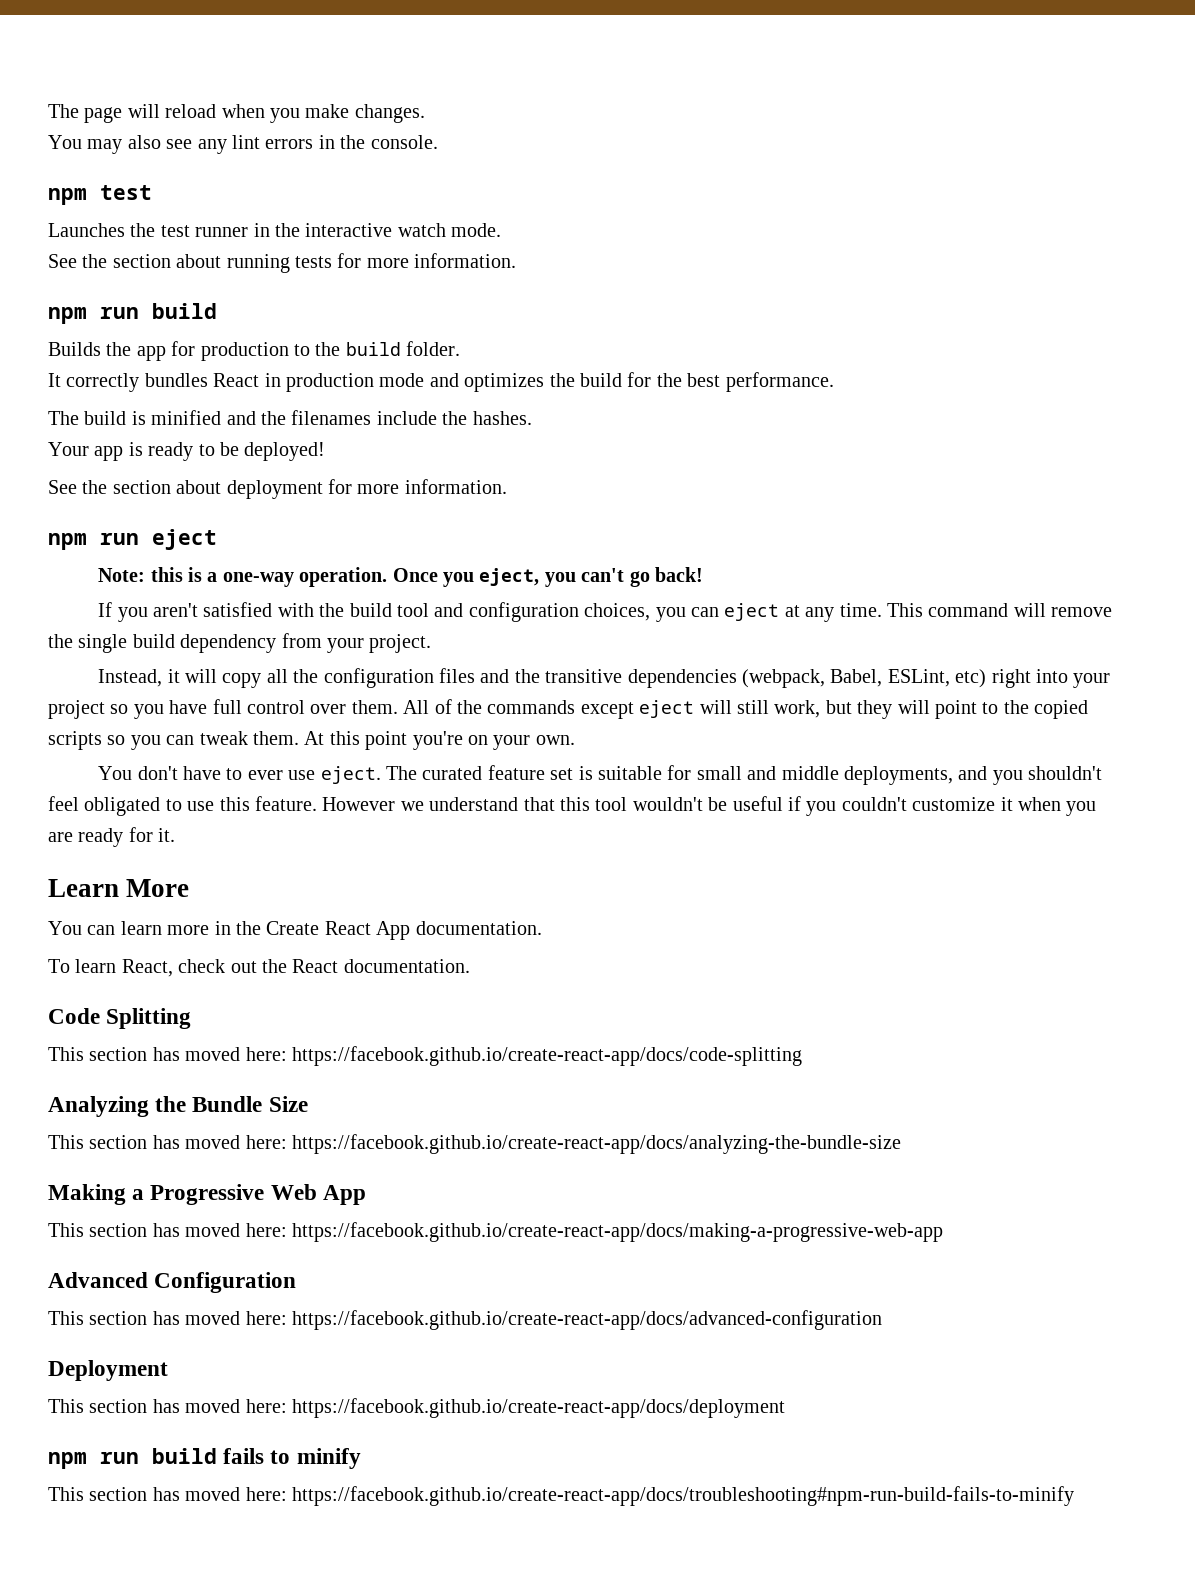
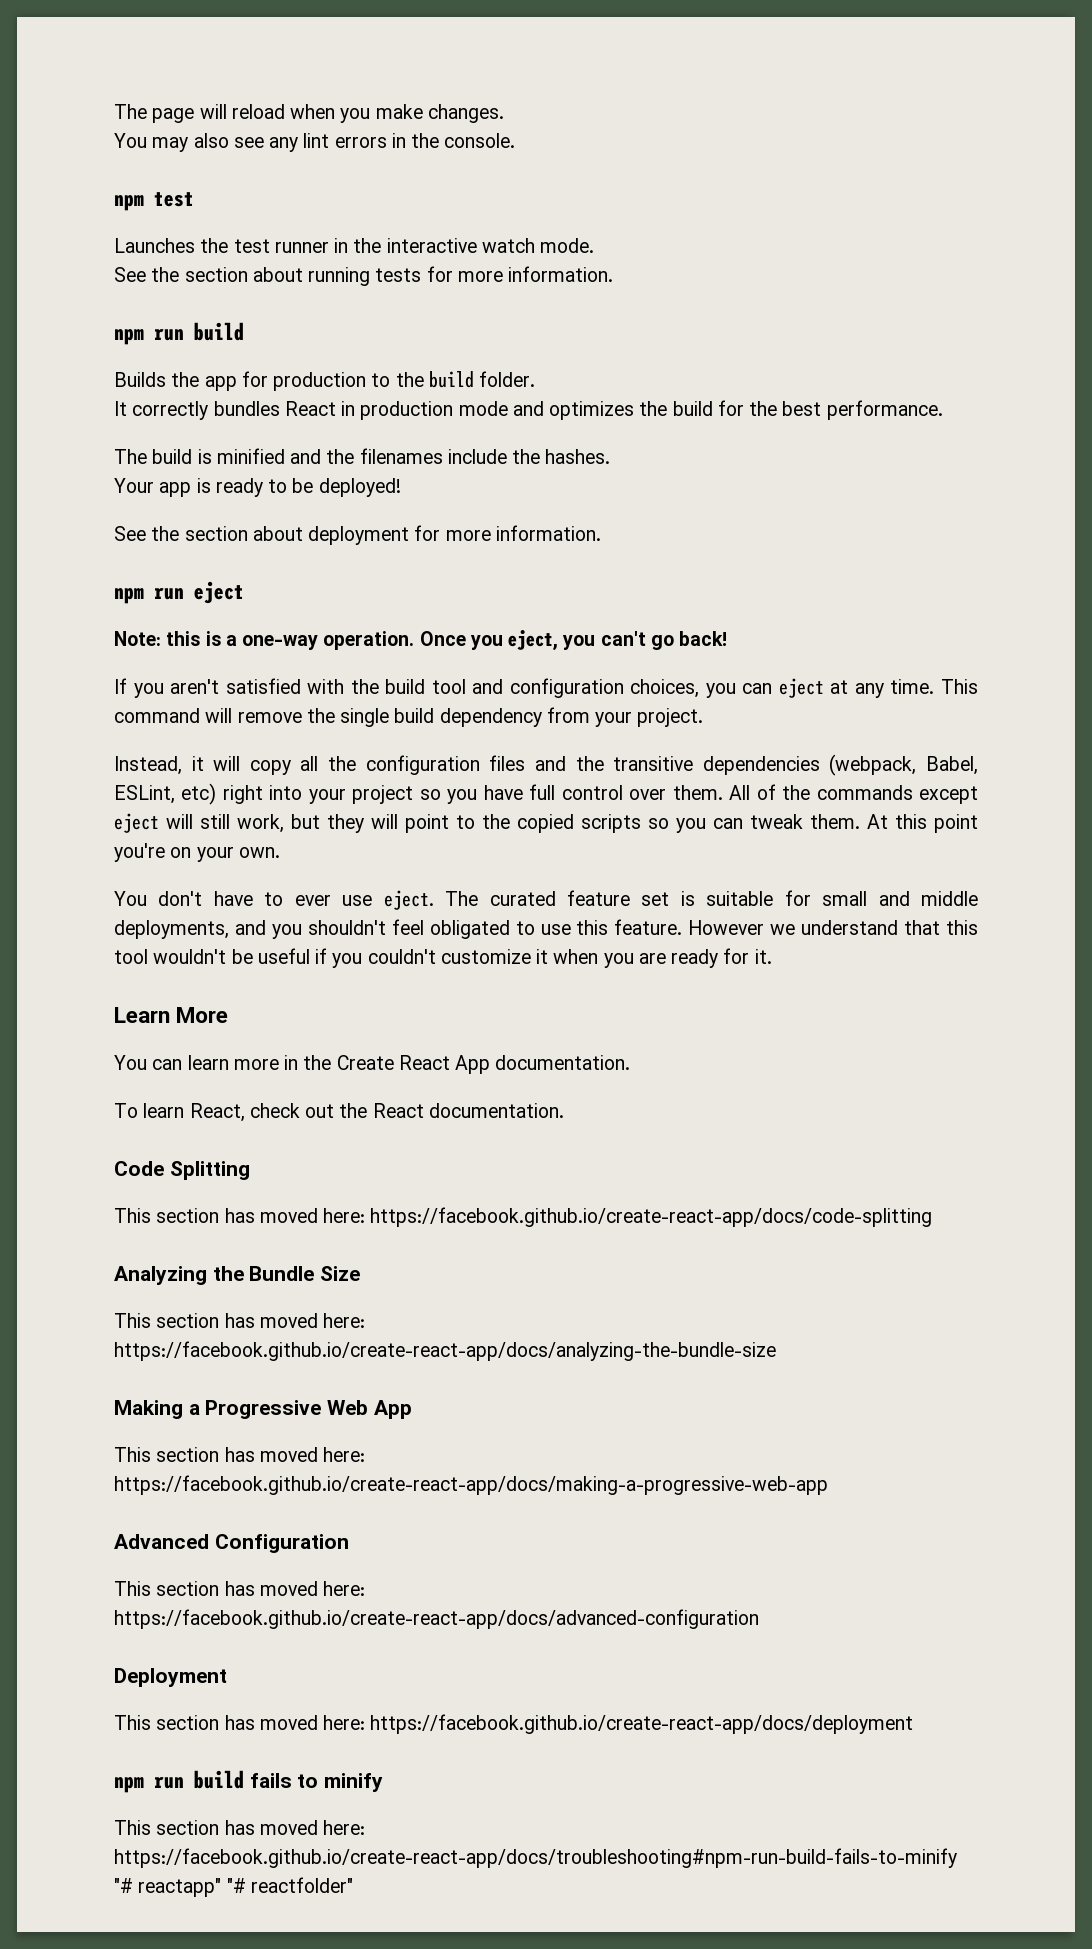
(1074, 1496) none -> [114,1877,353,1897] "# reactapp" "# reactfolder"

